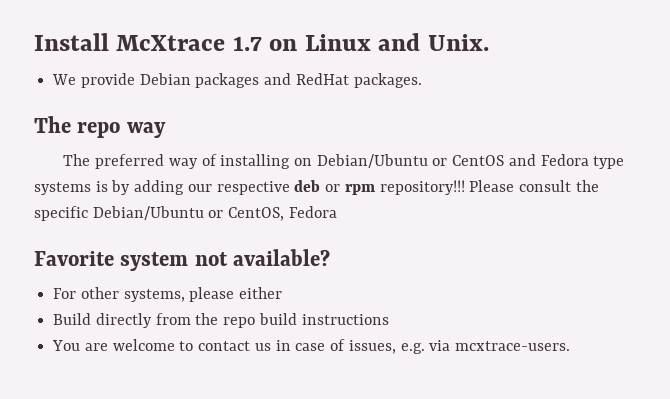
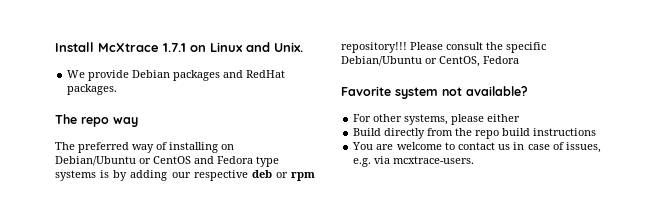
[232,36,262,51] 1.7 -> [163,43,186,52] 1.7.1

